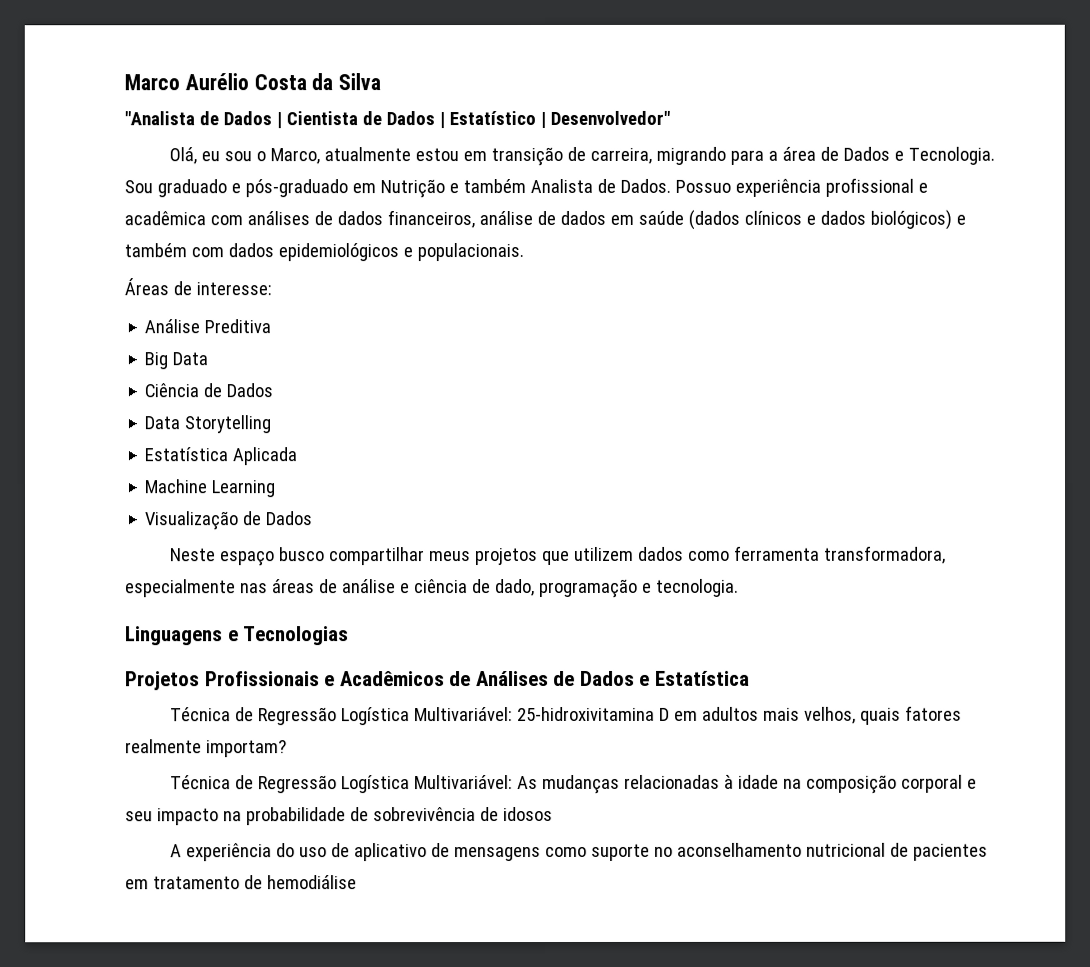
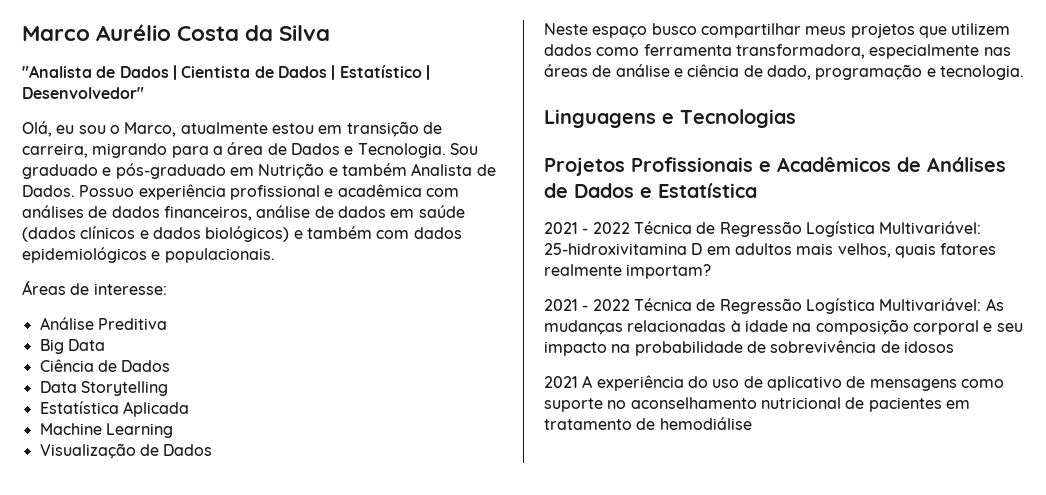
(750, 678) none -> [544,222,630,234] 2021 - 2022
(287, 749) none -> [544,299,630,311] 2021 - 2022
(553, 814) none -> [544,376,578,388] 2021

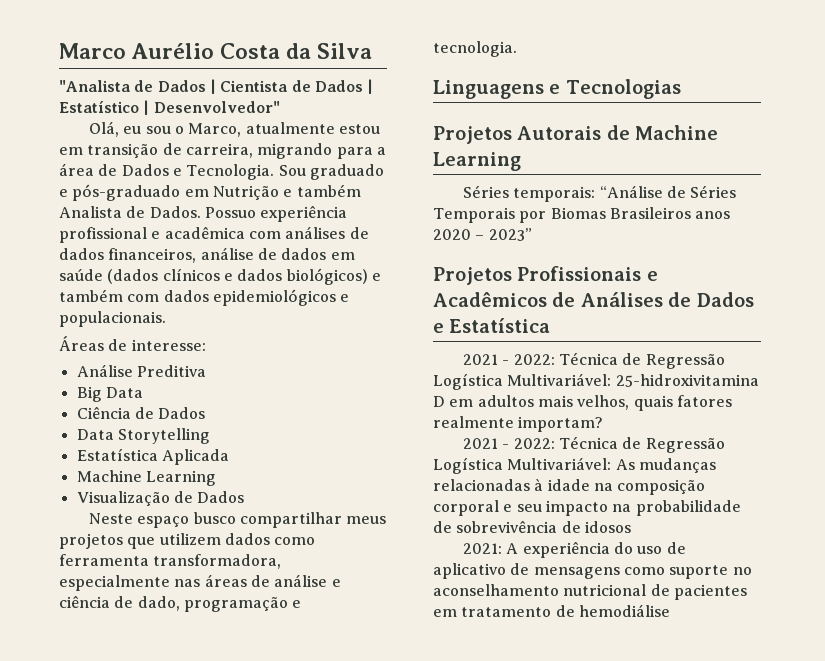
(796, 118) none -> [433,125,719,144] [433,152,521,171] [462,185,737,202] [433,207,731,223] [433,228,532,241] // Projetos Autorais de Machine Learning // Séries temporais: “Análise de Séries Temporais por Biomas Brasileiros anos 2020 – 2023”
[592,222,630,234] 2022 -> [513,354,555,365] 2022:
[592,299,630,311] 2022 -> [513,438,555,449] 2022:
[544,376,578,388] 2021 -> [462,543,502,554] 2021:

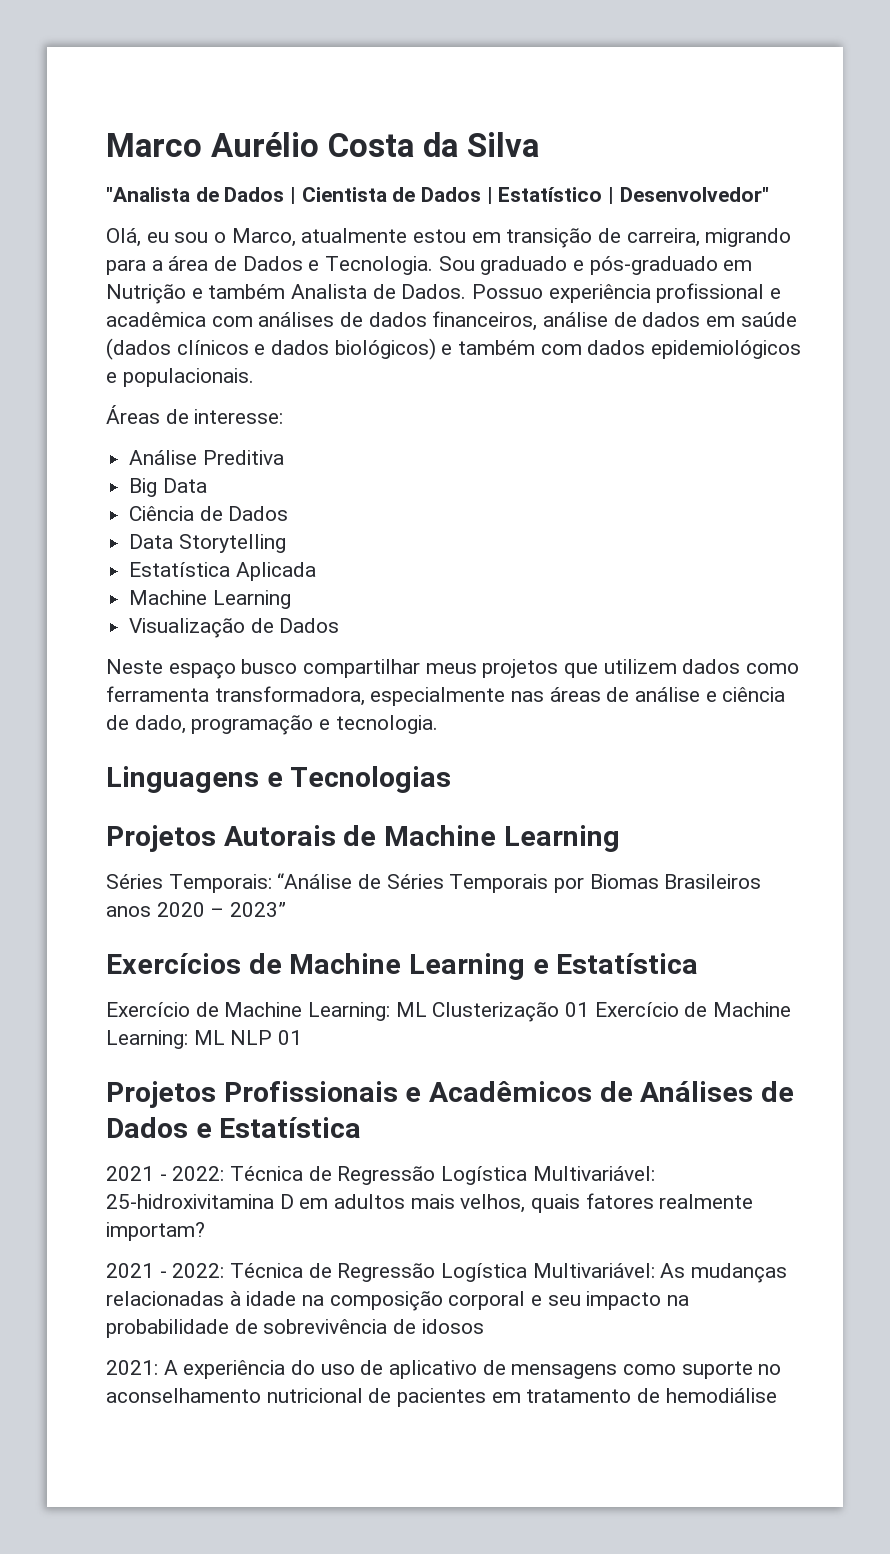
[513,186,596,202] temporais: -> [168,874,272,893] Temporais:
(532, 234) none -> [106,953,699,980] [106,1002,792,1022] [106,1030,303,1049] // Exercícios de Machine Learning e Estatística // Exercício de Machine Learning: ML Clusterização 01 Exercício de Machine Learning: ML NLP 01

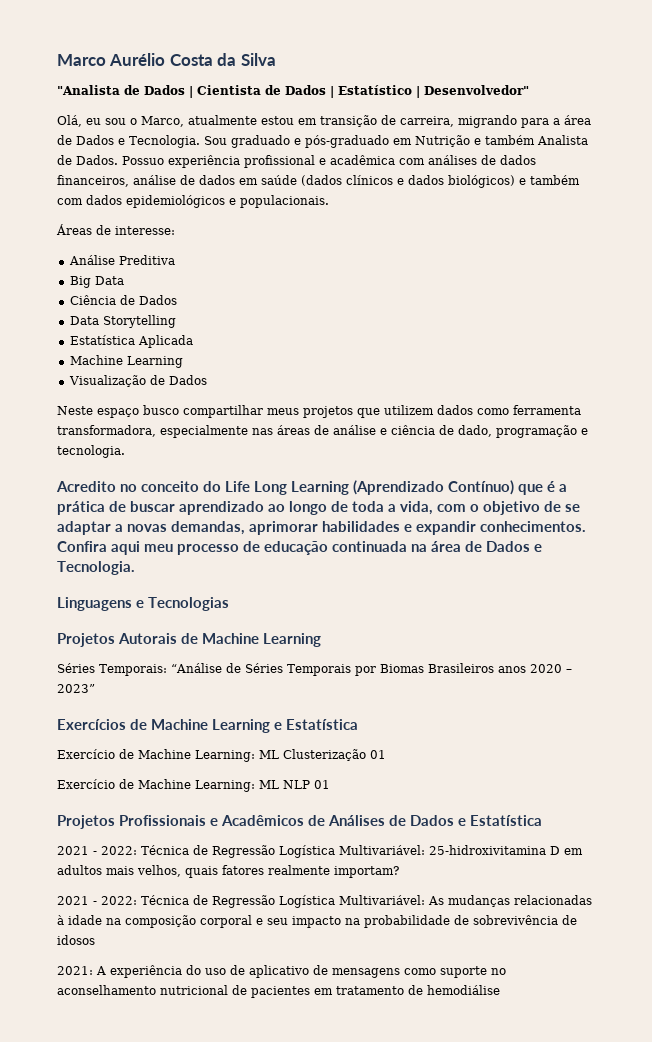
(438, 724) none -> [56,480,567,495] [57,501,580,515] [57,521,586,535] [57,541,542,555] [57,561,135,575] // Acredito no conceito do Life Long Learning (Aprendizado Contínuo) que é a prática de buscar aprendizado ao longo de toda a vida, com o objetivo de se adaptar a novas demandas, aprimorar habilidades e expandir conhecimentos. Confira aqui meu processo de educação continuada na área de Dados e Tecnologia.
(590, 1009) none -> (386, 754) //

